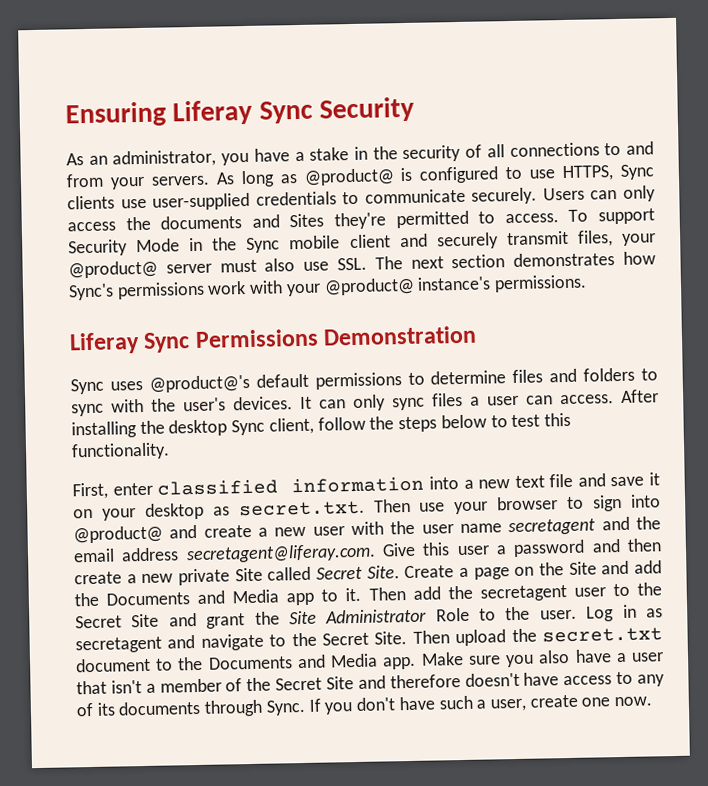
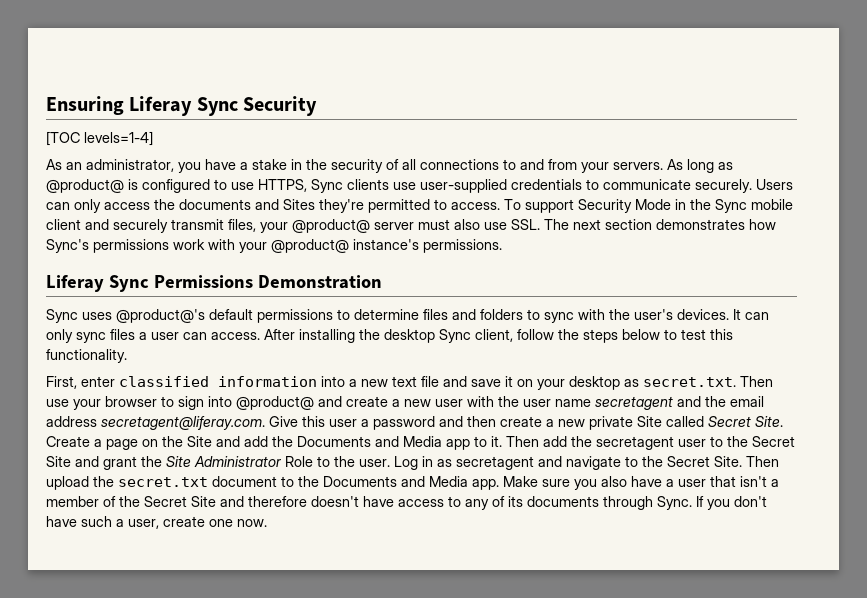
(416, 109) none -> [46,131,153,146] // [TOC levels=1-4]

